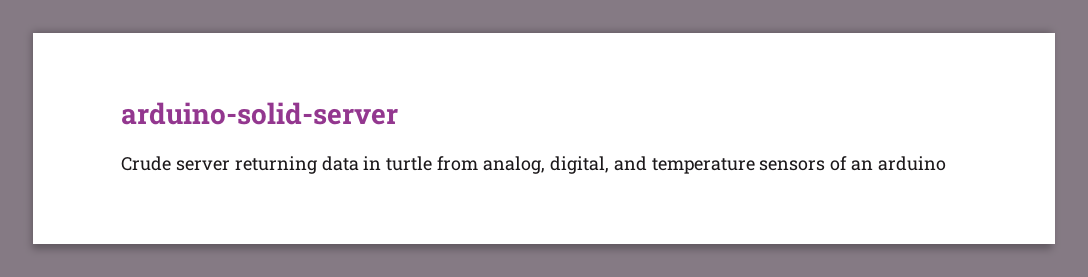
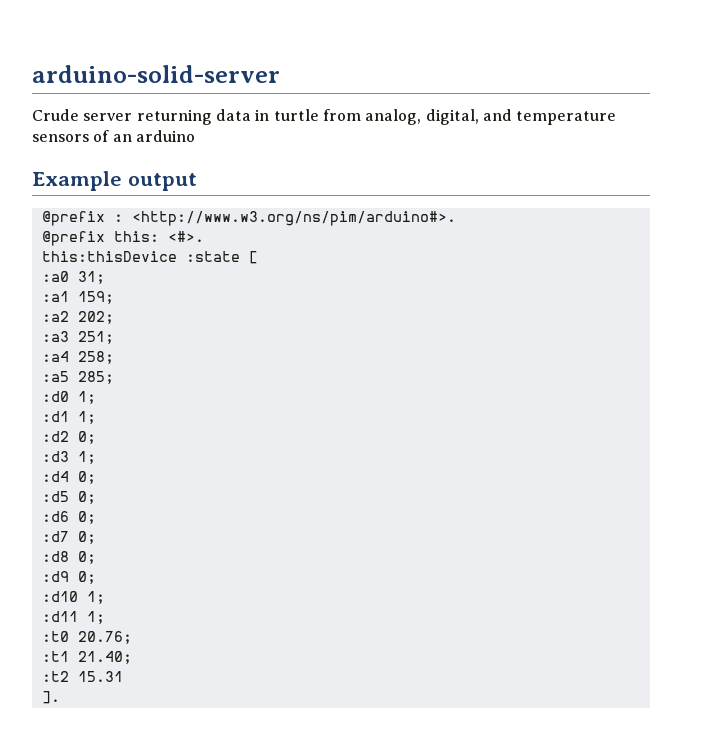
(947, 163) none -> [32,171,197,191] [41,211,456,226] [41,231,204,246] [41,251,258,264] [41,271,105,284] [41,291,114,304] [41,311,114,324] [41,331,114,344] [41,351,114,364] [41,371,114,384] [41,391,96,404] [41,411,96,424] [41,431,96,444] [41,451,96,464] [41,471,96,484] [41,491,96,504] [41,511,96,524] [41,531,96,544] [41,551,96,564] [41,571,96,584] [41,591,105,604] [41,611,105,624] [41,631,132,644] [41,651,132,664] [41,671,123,682] [41,691,60,704] // Example output // @prefix : <http://www.w3.org/ns/pim/arduino#>. // @prefix this: <#>. // this:thisDevice :state [ // :a0 31; // :a1 159; // :a2 202; // :a3 251; // :a4 258; // :a5 285; // :d0 1; // :d1 1; // :d2 0; // :d3 1; // :d4 0; // :d5 0; // :d6 0; // :d7 0; // :d8 0; // :d9 0; // :d10 1; // :d11 1; // :t0 20.76; // :t1 21.40; // :t2 15.31 // ].

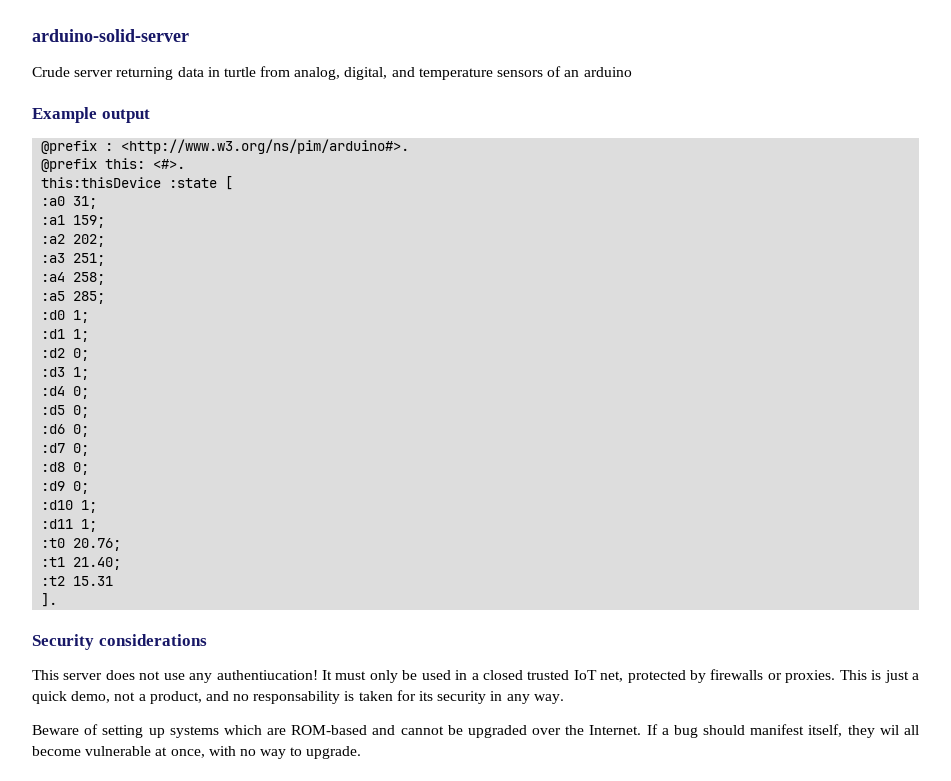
(60, 697) none -> [32,634,207,650] [32,669,919,683] [32,690,564,704] [32,724,919,738] [32,746,362,759] // Security considerations // This server does not use any authentiucation! It must only be used in a closed trusted IoT net, protected by firewalls or proxies. This is just a quick demo, not a product, and no responsability is taken for its security in any way. // Beware of setting up systems which are ROM-based and cannot be upgraded over the Internet. If a bug should manifest itself, they wil all become vulnerable at once, with no way to upgrade.

